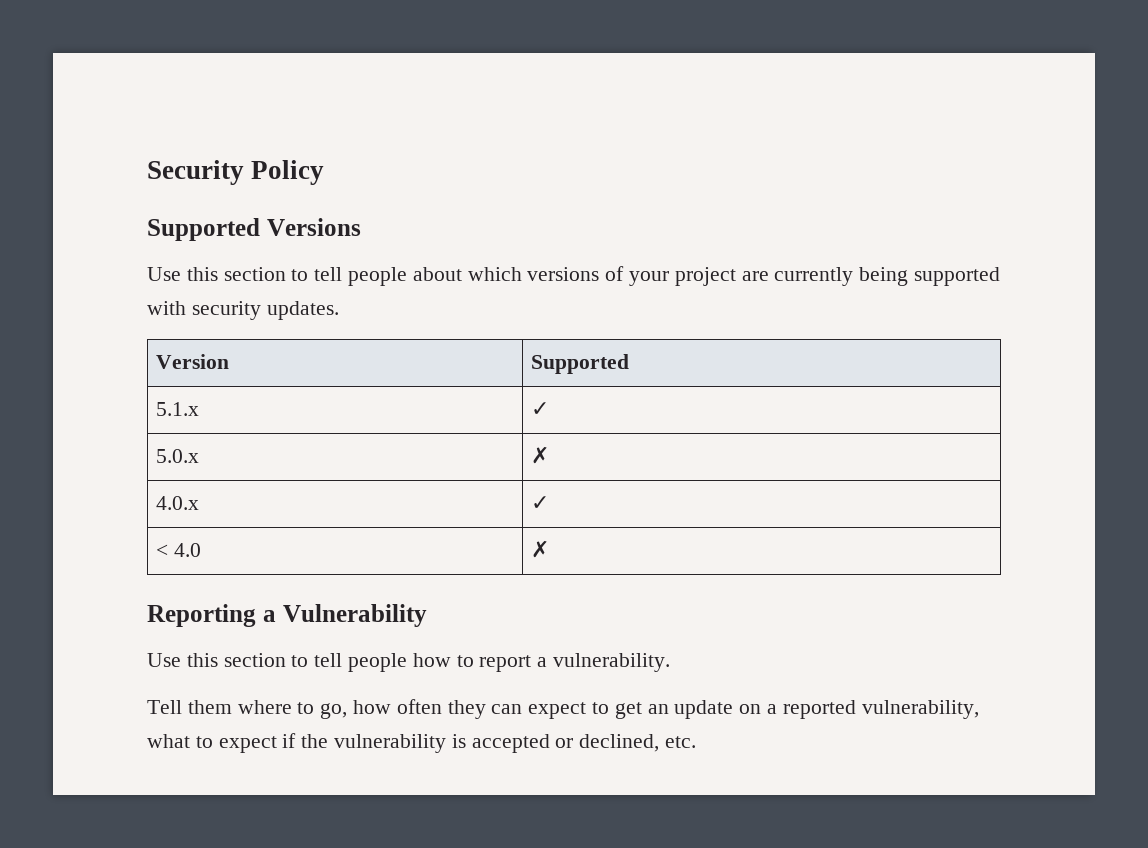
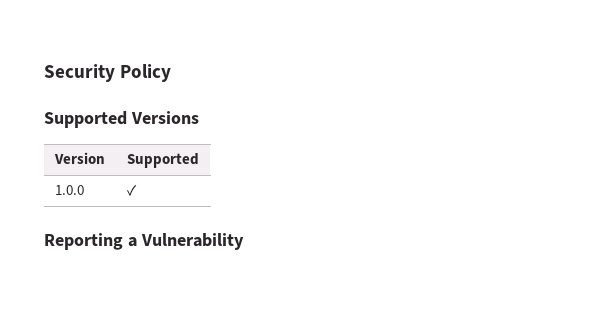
[147,266,1001,286] [147,301,339,320] // Use this section to tell people about which versions of your project are currently being supported with security updates. -> (199, 117) none
[155,402,199,416] [530,402,549,416] [155,449,199,463] [530,446,549,464] [155,496,199,510] [530,496,549,510] [155,543,201,557] [530,540,549,558] [147,604,427,627] [147,653,671,672] [147,699,979,719] [147,733,697,753] 5.1.x | ✓ // 5.0.x | ✗ // 4.0.x | ✓ // < 4.0 | ✗ // Reporting a Vulnerability // Use this section to tell people how to report a vulnerability. // Tell them where to go, how often they can expect to get an update on a reported vulnerability, what to expect if the vulnerability is accepted or declined, etc. -> [54,185,84,195] [126,185,137,196] [44,233,244,250] 1.0.0 | ✓ // Reporting a Vulnerability

